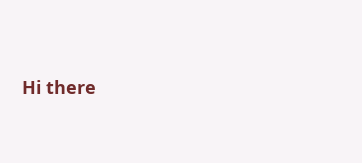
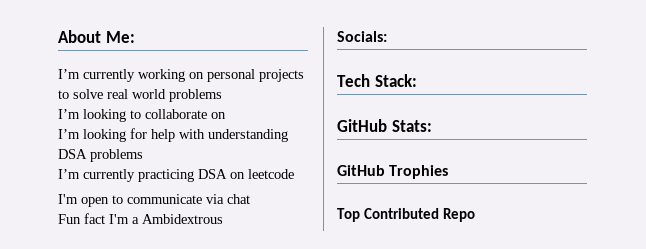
[22,80,96,94] Hi there -> [58,30,135,43] [58,69,304,82] [58,89,222,102] [58,109,226,122] [58,128,288,142] [58,149,143,162] [58,169,294,182] [58,194,250,207] [58,213,223,224] [337,31,387,42] [337,74,417,87] [337,119,432,132] [337,165,449,179] [337,208,476,222] About Me: // I’m currently working on personal projects to solve real world problems // I’m looking to collaborate on // I’m looking for help with understanding DSA problems // I’m currently practicing DSA on leetcode // I'm open to communicate via chat // Fun fact I'm a Ambidextrous // Socials: // Tech Stack: // GitHub Stats: // GitHub Trophies // Top Contributed Repo

